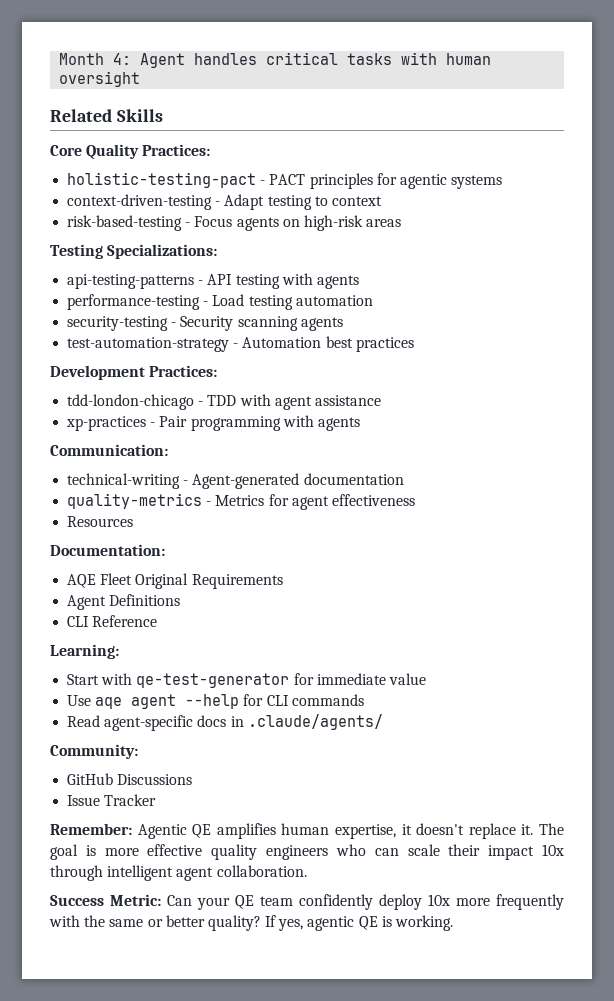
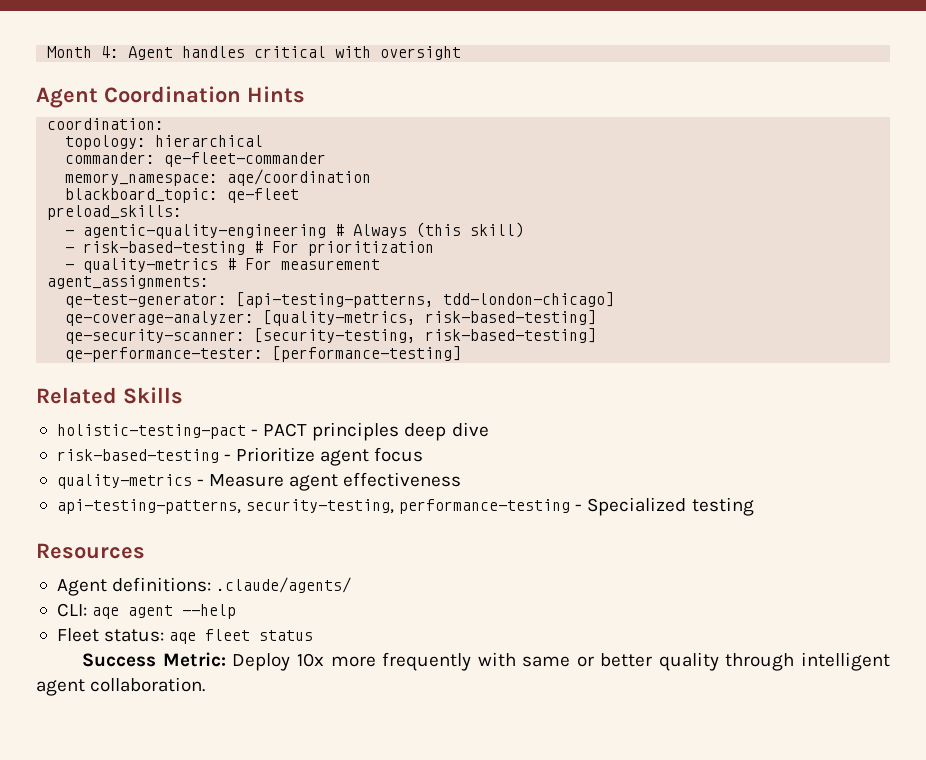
[347,52,492,65] [59,71,141,87] tasks with human oversight -> [335,46,462,60] [36,86,305,108] [47,118,165,130] [65,135,264,150] [65,152,327,167] [65,169,372,186] [65,188,300,203] [47,205,183,220] [65,222,525,239] [65,241,435,256] [65,258,381,273] [47,275,210,289] [65,292,615,308] [65,310,597,326] [65,328,597,344] [65,346,462,362] with oversight // Agent Coordination Hints // coordination: // topology: hierarchical // commander: qe-fleet-commander // memory_namespace: aqe/coordination // blackboard_topic: qe-fleet // preload_skills: // - agentic-quality-engineering # Always (this skill) // - risk-based-testing # For prioritization // - quality-metrics # For measurement // agent_assignments: // qe-test-generator: [api-testing-patterns, tdd-london-chicago] // qe-coverage-analyzer: [quality-metrics, risk-based-testing] // qe-security-scanner: [security-testing, risk-based-testing] // qe-performance-tester: [performance-testing]
[50,144,211,159] // Core Quality Practices: -> (183, 395) none
[376,173,503,189] [67,194,382,210] [67,215,402,231] [50,244,218,259] [67,273,359,289] [67,294,373,310] [67,316,343,331] [67,336,414,352] [50,365,218,380] [67,394,381,410] [66,415,360,431] [50,444,168,456] [67,473,404,489] for agentic systems // context-driven-testing - Adapt testing to context // risk-based-testing - Focus agents on high-risk areas // Testing Specializations: // api-testing-patterns - API testing with agents // performance-testing - Load testing automation // security-testing - Security scanning agents // test-automation-strategy - Automation best practices // Development Practices: // tdd-london-chicago - TDD with agent assistance // xp-practices - Pair programming with agents // Communication: // technical-writing - Agent-generated documentation -> [404,422,489,441] [56,447,424,466] deep dive // risk-based-testing - Prioritize agent focus
[215,494,289,506] Metrics for -> [209,474,285,487] Measure
[67,516,134,527] [50,544,165,556] [67,573,283,589] [67,594,181,610] [67,615,158,627] [50,644,119,659] [67,673,426,688] [67,694,364,709] [67,714,383,731] [50,744,138,759] [67,773,193,785] [67,794,157,806] [50,823,565,839] [50,844,564,860] [50,865,307,881] [50,894,564,910] [49,915,454,931] Resources // Documentation: // AQE Fleet Original Requirements // Agent Definitions // CLI Reference // Learning: // Start with qe-test-generator for immediate value // Use aqe agent --help for CLI commands // Read agent-specific docs in .claude/agents/ // Community: // GitHub Discussions // Issue Tracker // Remember: Agentic QE amplifies human expertise, it doesn't replace it. The goal is more effective quality engineers who can scale their impact 10x through intelligent agent collaboration. // Success Metric: Can your QE team confidently deploy 10x more frequently with the same or better quality? If yes, agentic QE is working. -> [56,497,754,516] [36,543,145,559] [56,577,352,596] [56,603,237,619] [56,628,314,644] [82,652,891,671] [36,677,206,696] api-testing-patterns, security-testing, performance-testing - Specialized testing // Resources // Agent definitions: .claude/agents/ // CLI: aqe agent --help // Fleet status: aqe fleet status // Success Metric: Deploy 10x more frequently with same or better quality through intelligent agent collaboration.

